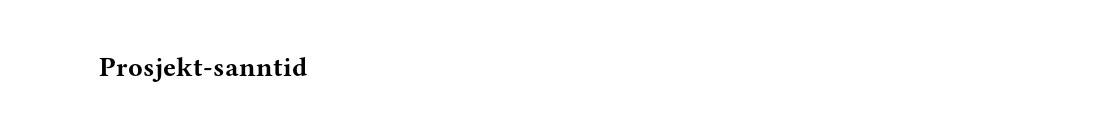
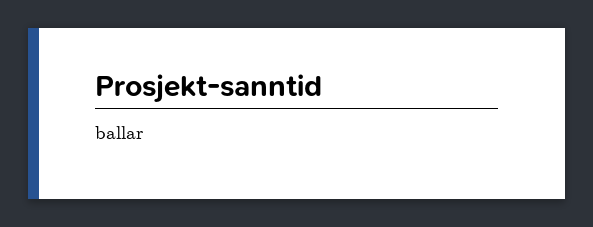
(307, 69) none -> [95,126,143,139] // ballar

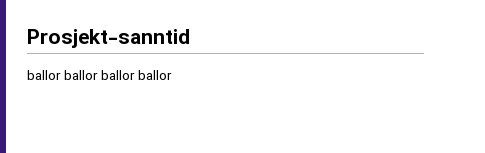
[95,126,143,139] ballar -> [27,70,172,80] ballor ballor ballor ballor

